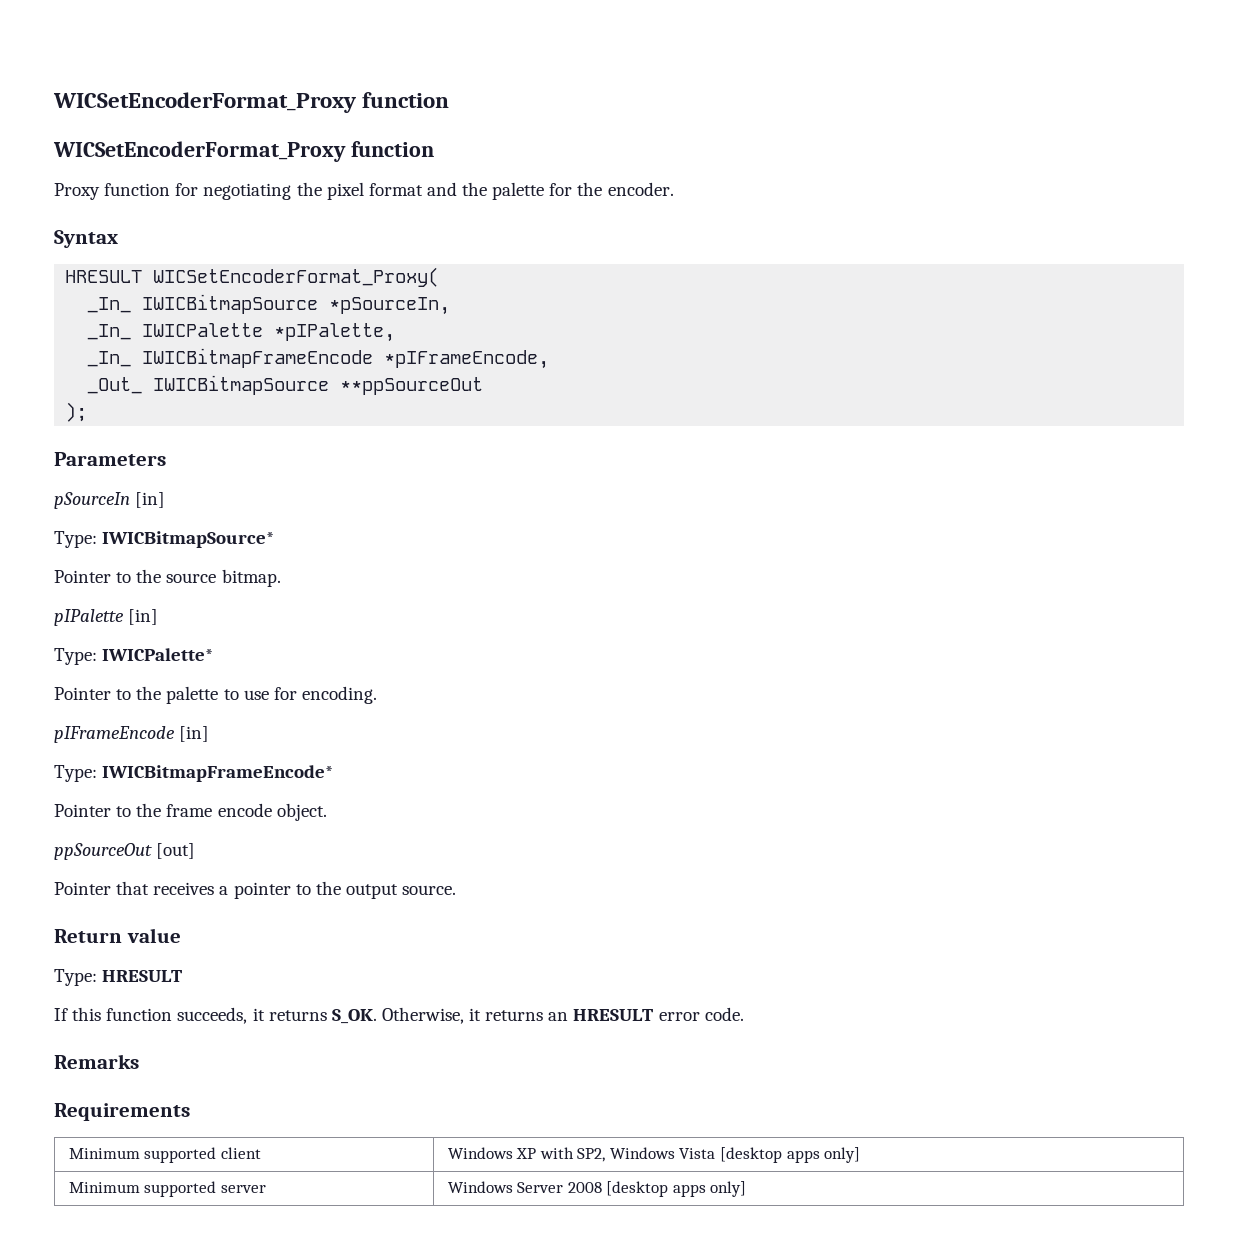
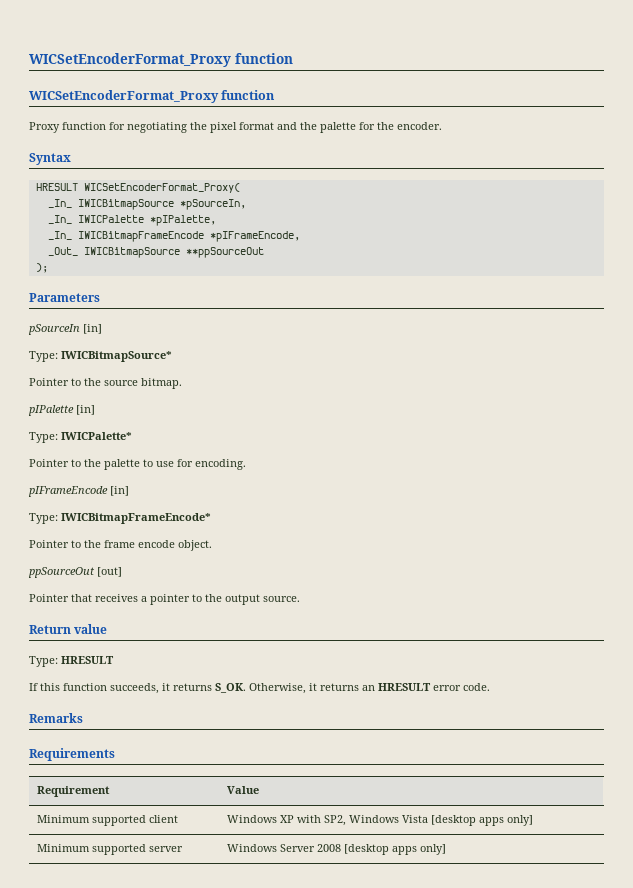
(190, 1112) none -> [37,786,111,797] [227,786,260,794] // Requirement | Value

